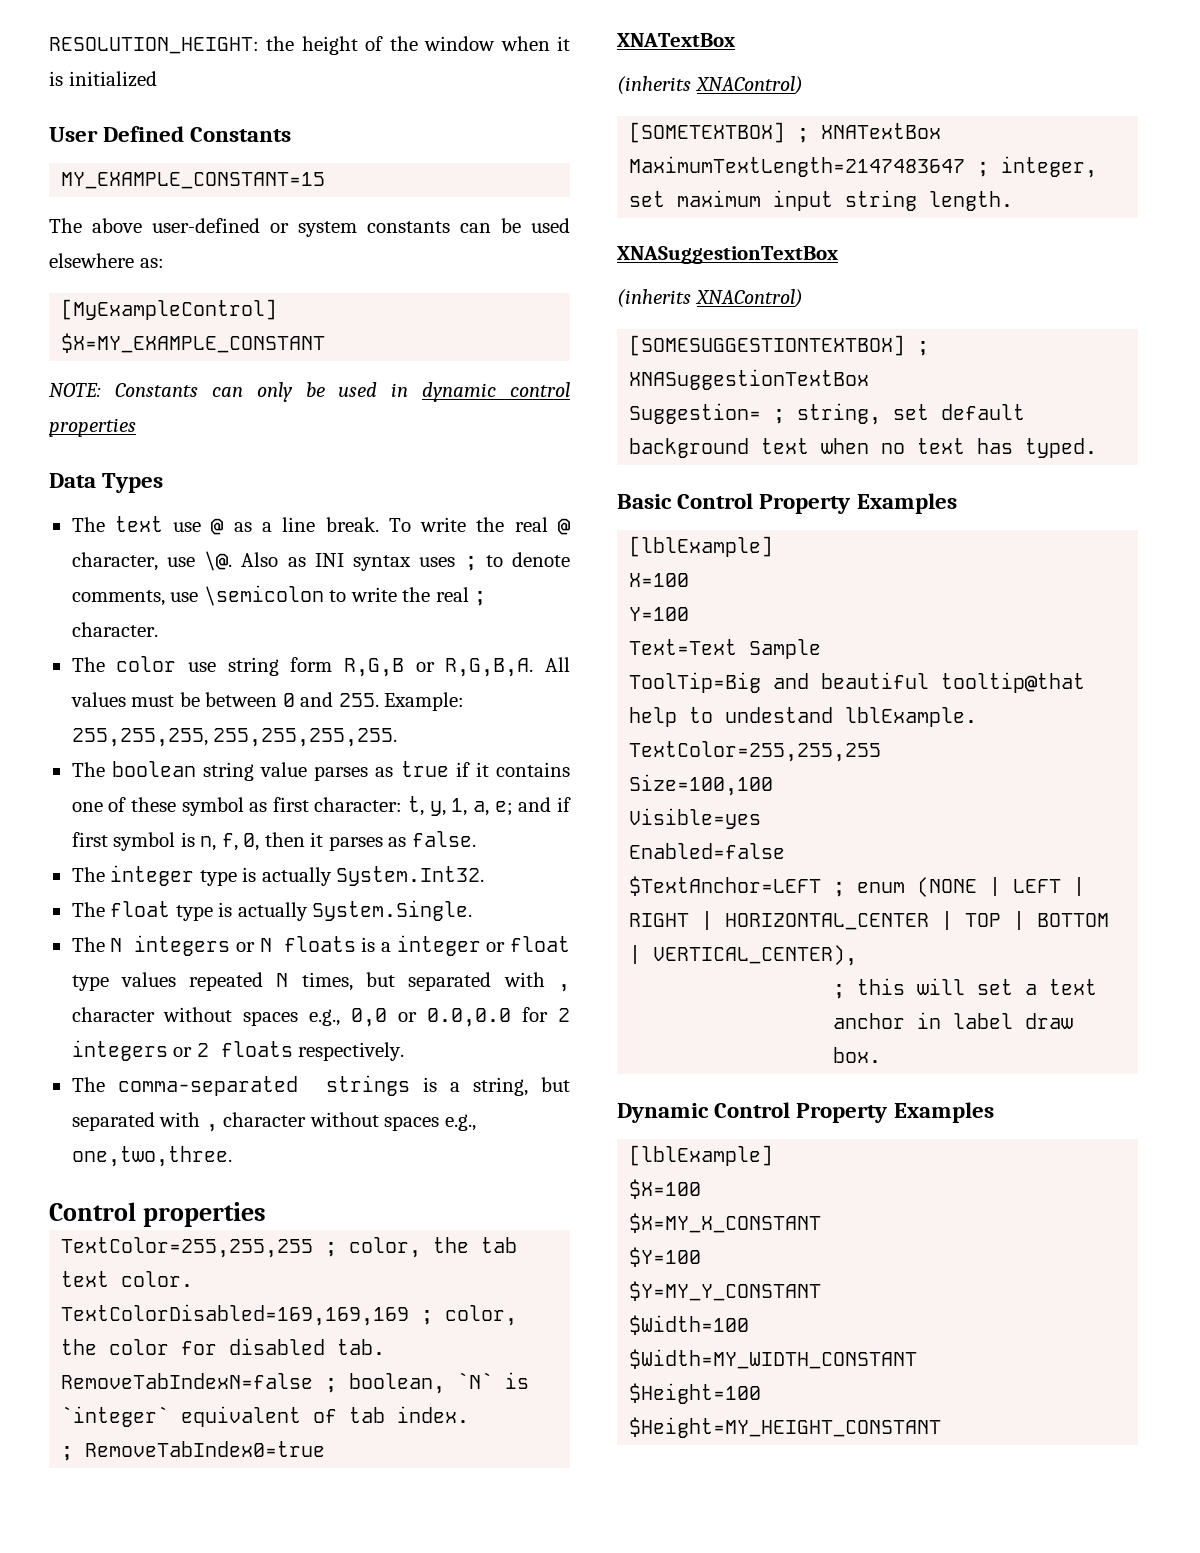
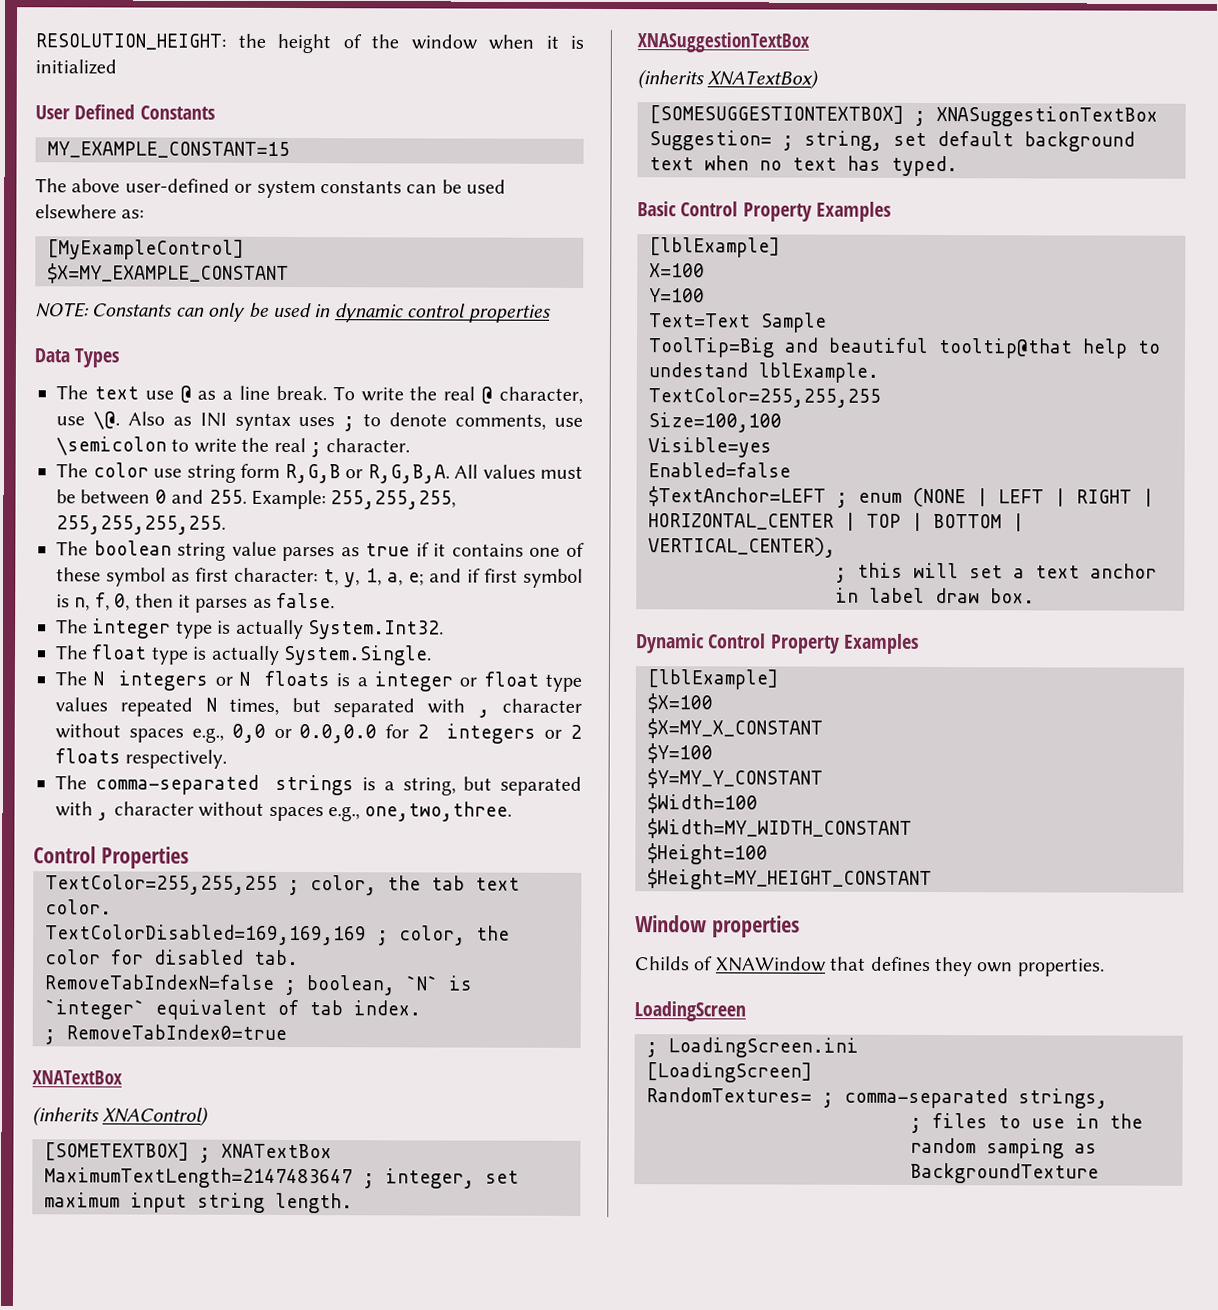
[142,1202,266,1227] properties -> [100,846,189,869] Properties
[694,289,803,308] XNAControl) -> [707,69,820,90] XNATextBox)
(942, 1427) none -> [635,915,800,938] [635,956,1105,977] [634,1001,746,1022] [646,1037,859,1058] [646,1062,812,1083] [646,1087,1108,1109] [910,1113,1143,1133] [910,1137,1097,1159] [910,1162,1099,1184] // Window properties // Childs of XNAWindow that defines they own properties. // LoadingScreen // ; LoadingScreen.ini // [LoadingScreen] // RandomTextures= ; comma-separated strings, // ; files to use in the random samping as BackgroundTexture

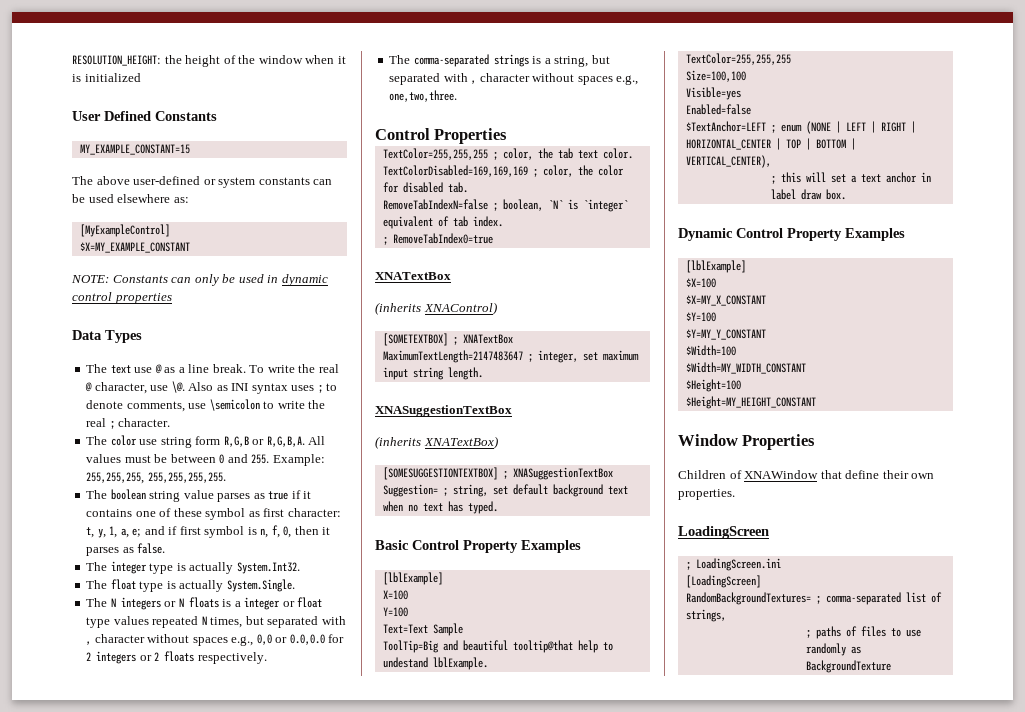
[711,915,800,938] [635,956,690,971] properties // Childs -> [742,434,816,450] [678,470,726,479] Properties // Children
[870,956,973,977] defines they -> [845,470,909,479] define their
[646,1087,812,1103] RandomTextures= -> [685,592,811,605] RandomBackgroundTextures=
(1008, 1098) none -> [905,592,942,603] list of
(922, 1125) none -> [815,626,857,639] paths of
[1075,1113,1143,1129] [910,1137,1064,1159] in the random samping -> [805,643,846,656] randomly

